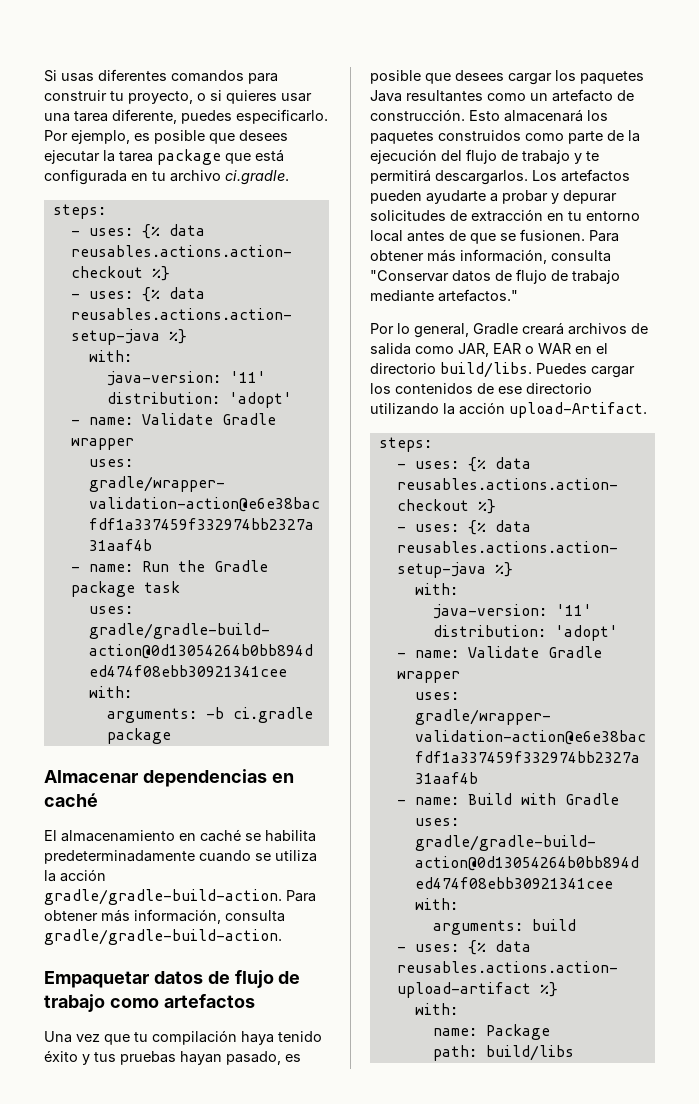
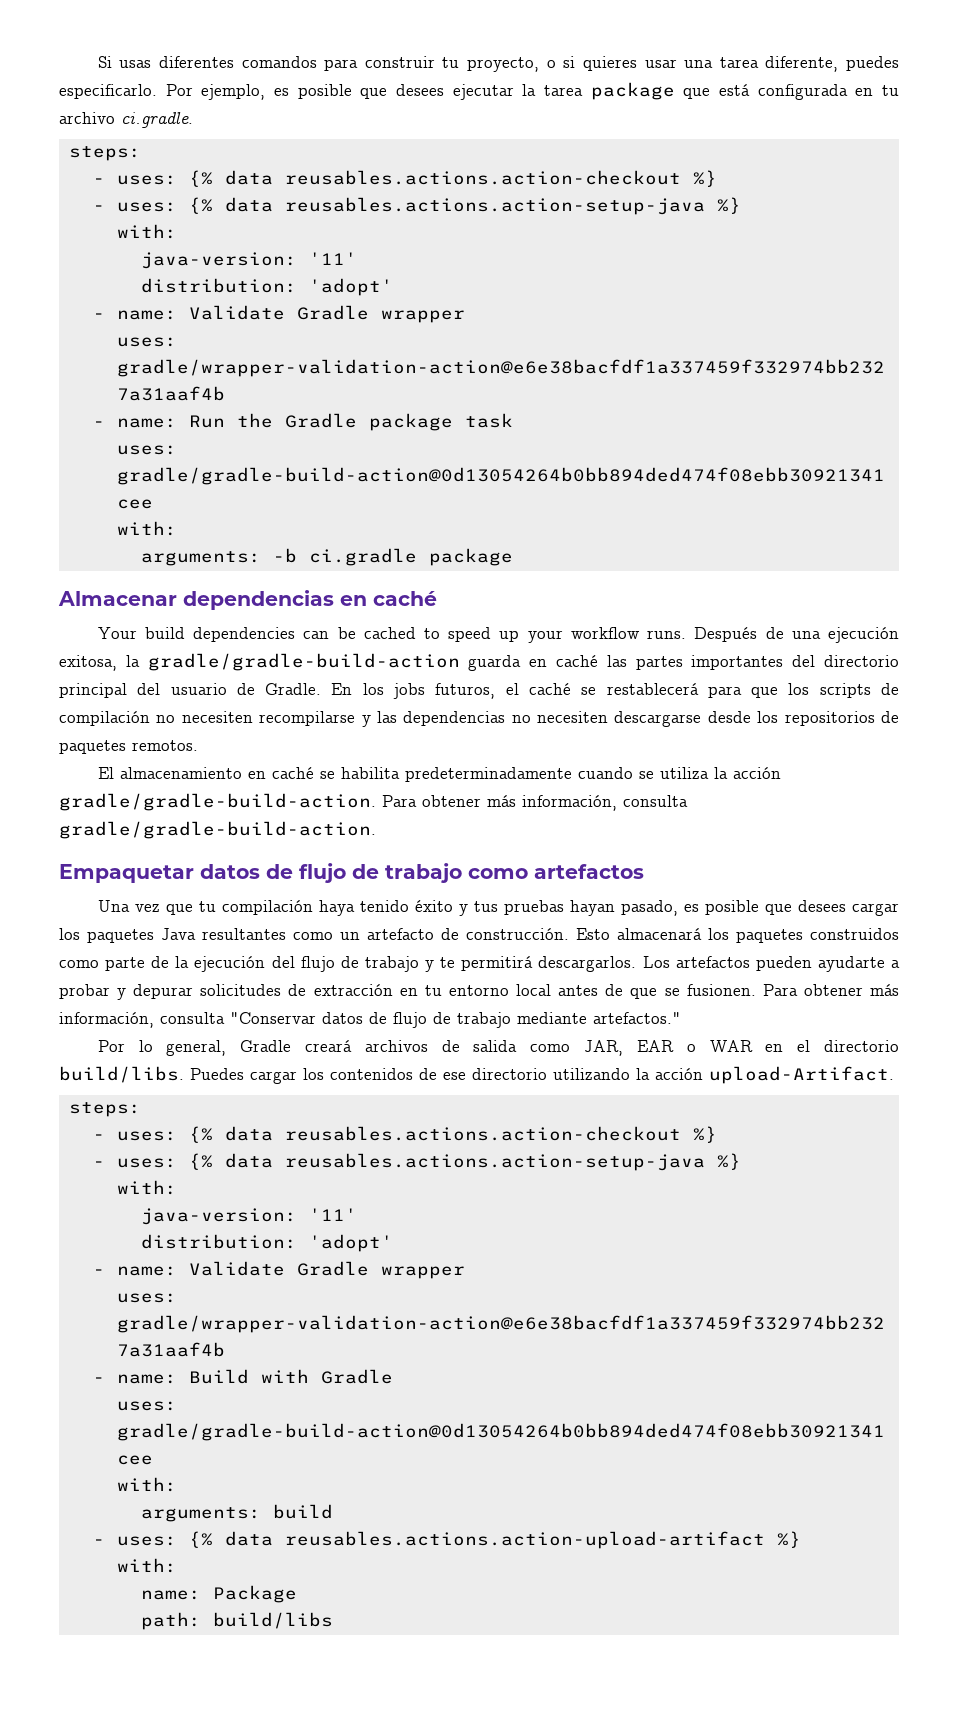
(98, 800) none -> [97,627,899,643] [59,653,899,671] [59,683,899,699] [59,711,899,727] [59,740,198,754] // Your build dependencies can be cached to speed up your workflow runs. Después de una ejecución exitosa, la gradle/gradle-build-action guarda en caché las partes importantes del directorio principal del usuario de Gradle. En los jobs futuros, el caché se restablecerá para que los scripts de compilación no necesiten recompilarse y las dependencias no necesiten descargarse desde los repositorios de paquetes remotos.

